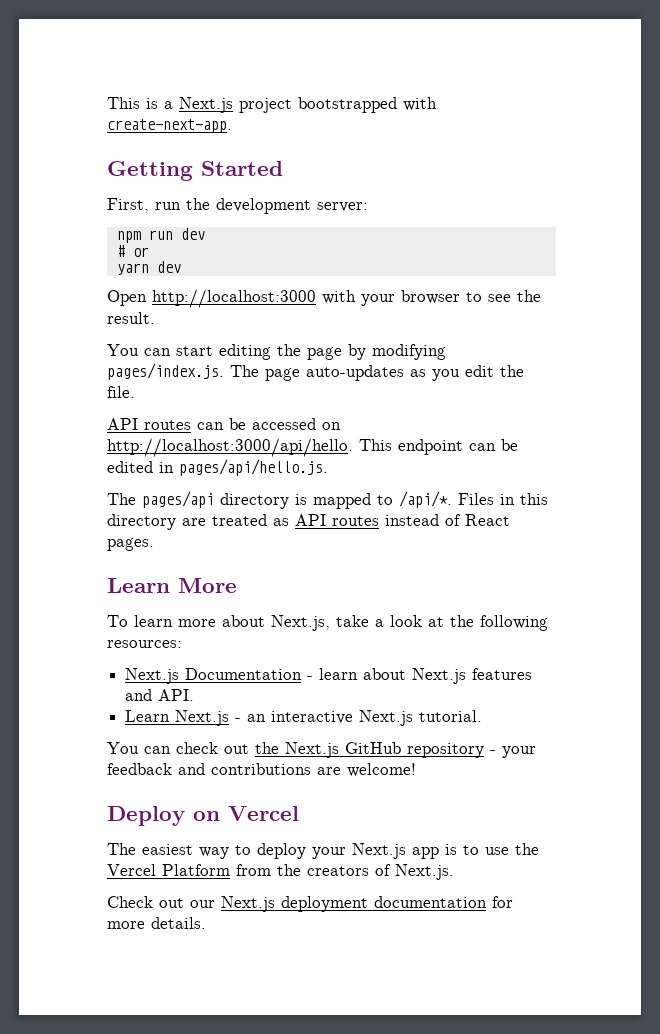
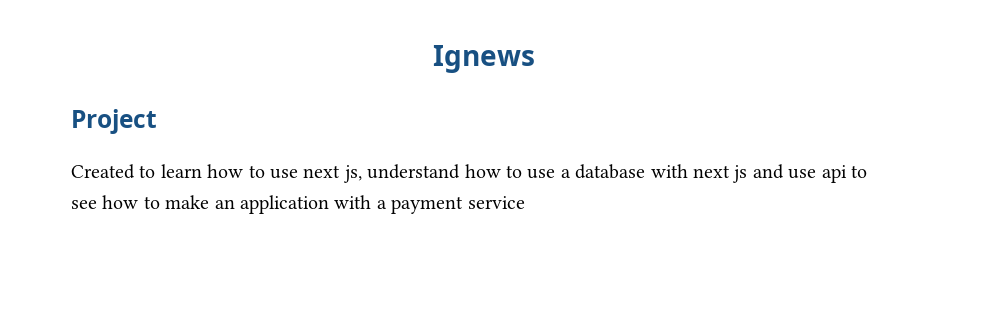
[107,97,437,113] [107,119,232,133] [107,161,283,181] [107,198,368,214] [116,228,205,243] [116,245,149,257] [116,261,181,275] [107,289,541,308] [107,312,155,324] [107,344,446,360] [107,363,524,381] [107,386,135,398] [107,418,341,430] [107,438,518,457] [107,459,328,476] [107,491,548,509] [107,514,510,530] [107,538,154,551] [107,578,237,593] [107,615,548,631] [107,640,182,648] [125,668,533,684] [125,689,195,701] [125,710,483,726] [107,742,536,758] [107,763,416,777] [107,806,299,826] [107,843,539,859] [107,864,454,880] [107,896,513,912] [107,917,206,929] This is a Next.js project bootstrapped with create-next-app. // Getting Started // First, run the development server: // npm run dev // # or // yarn dev // Open http://localhost:3000 with your browser to see the result. // You can start editing the page by modifying pages/index.js. The page auto-updates as you edit the file. // API routes can be accessed on http://localhost:3000/api/hello. This endpoint can be edited in pages/api/hello.js. // The pages/api directory is mapped to /api/*. Files in this directory are treated as API routes instead of React pages. // Learn More // To learn more about Next.js, take a look at the following resources: // Next.js Documentation - learn about Next.js features and API. // Learn Next.js - an interactive Next.js tutorial. // You can check out the Next.js GitHub repository - your feedback and contributions are welcome! // Deploy on Vercel // The easiest way to deploy your Next.js app is to use the Vercel Platform from the creators of Next.js. // Check out our Next.js deployment documentation for more details. -> [433,45,535,73] [71,109,157,134] [71,164,867,183] [71,195,525,214] Ignews // Project // Created to learn how to use next js, understand how to use a database with next js and use api to see how to make an application with a payment service

